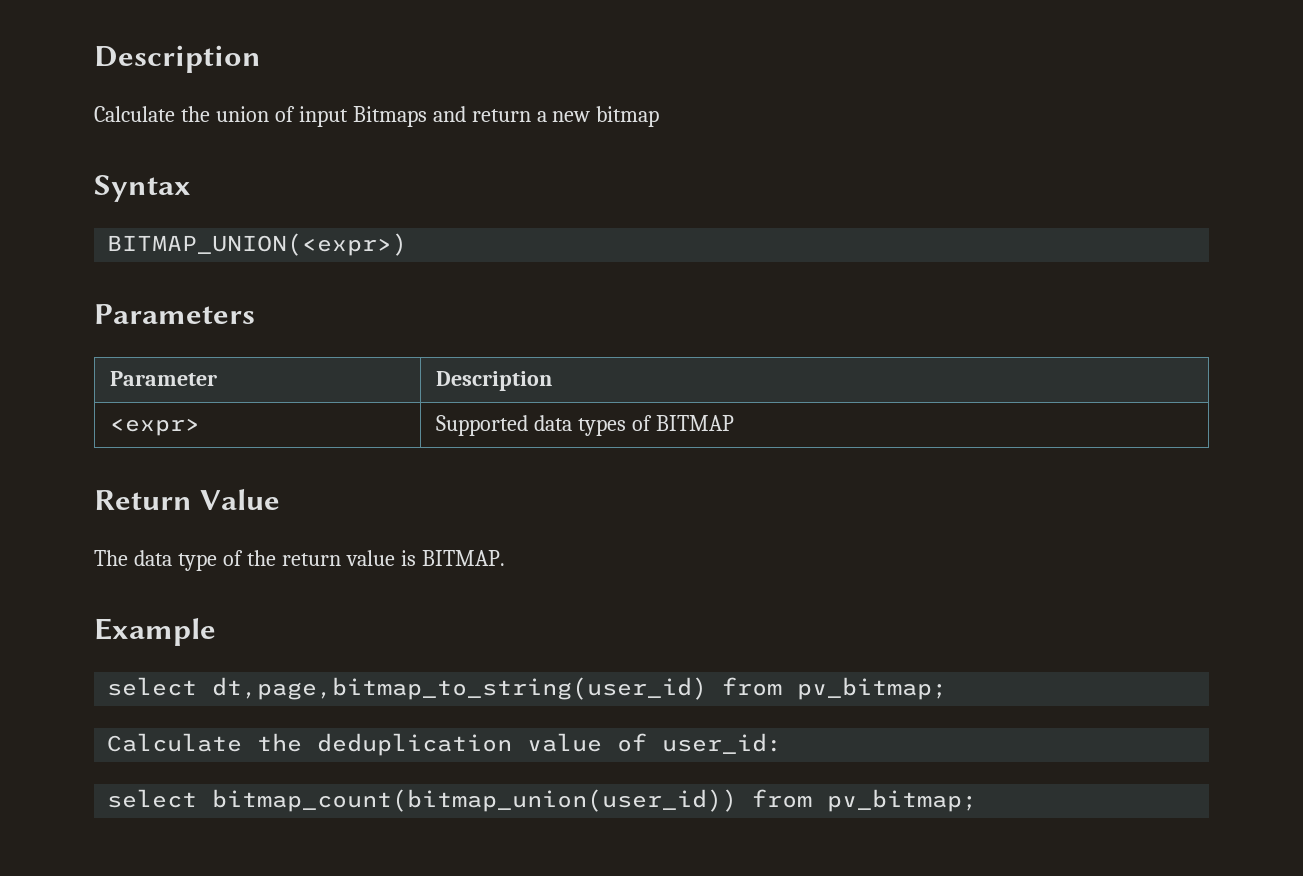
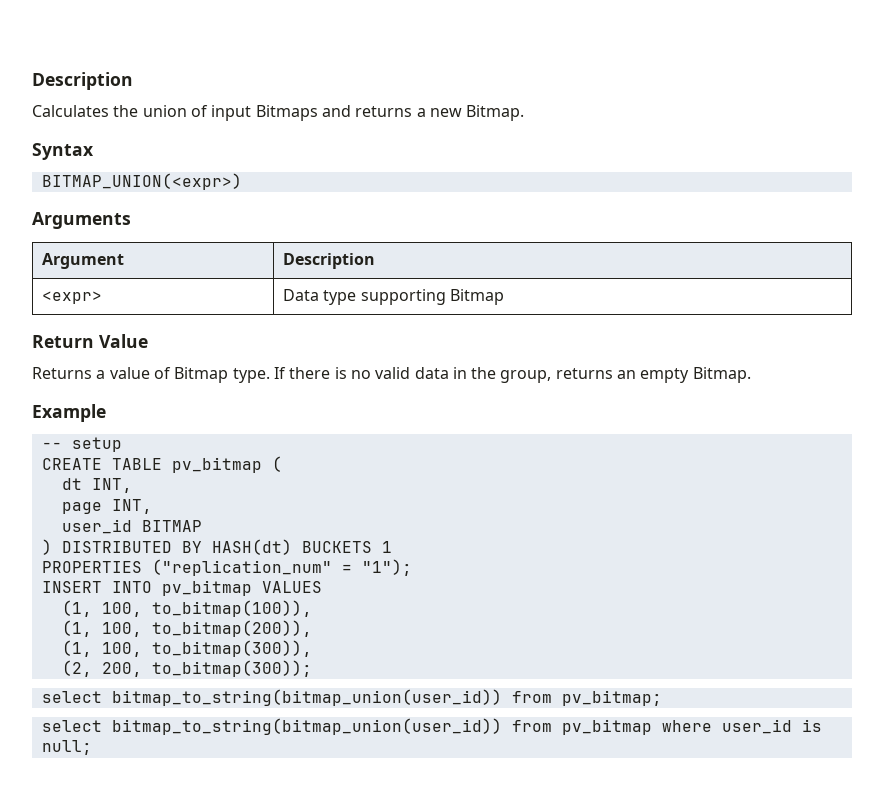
[94,45,261,73] [94,106,175,122] Description // Calculate -> [32,72,133,90] [32,105,109,117] Description // Calculates
[471,109,531,122] return -> [355,106,413,117] returns
[596,106,660,127] bitmap -> [466,105,525,121] Bitmap.
[94,304,255,324] [110,371,218,386] Parameters // Parameter -> [32,212,131,229] [41,253,124,269] Arguments // Argument
[436,415,734,436] [94,489,281,510] [94,550,505,571] [94,618,216,646] [107,677,708,700] Supported data types of BITMAP // Return Value // The data type of the return value is BITMAP. // Example // select dt,page,bitmap_to_string(user_id) -> [282,289,504,305] [32,334,148,348] [32,367,751,383] [32,404,106,422] [41,437,122,452] [41,456,282,473] [61,478,132,493] [61,499,152,514] [61,519,202,534] [41,539,392,555] [41,559,412,576] [41,580,322,596] [61,600,312,617] [61,620,312,637] [61,640,312,657] [61,660,312,677] [41,689,502,706] Data type supporting Bitmap // Return Value // Returns a value of Bitmap type. If there is no valid data in the group, returns an empty Bitmap. // Example // -- setup // CREATE TABLE pv_bitmap ( // dt INT, // page INT, // user_id BITMAP // ) DISTRIBUTED BY HASH(dt) BUCKETS 1 // PROPERTIES ("replication_num" = "1"); // INSERT INTO pv_bitmap VALUES // (1, 100, to_bitmap(100)), // (1, 100, to_bitmap(200)), // (1, 100, to_bitmap(300)), // (2, 200, to_bitmap(300)); // select bitmap_to_string(bitmap_union(user_id))
[107,733,783,756] [107,789,978,812] Calculate the deduplication value of user_id: // select bitmap_count(bitmap_union(user_id)) from pv_bitmap; -> [41,718,822,735] [41,740,92,755] select bitmap_to_string(bitmap_union(user_id)) from pv_bitmap where user_id is null;

